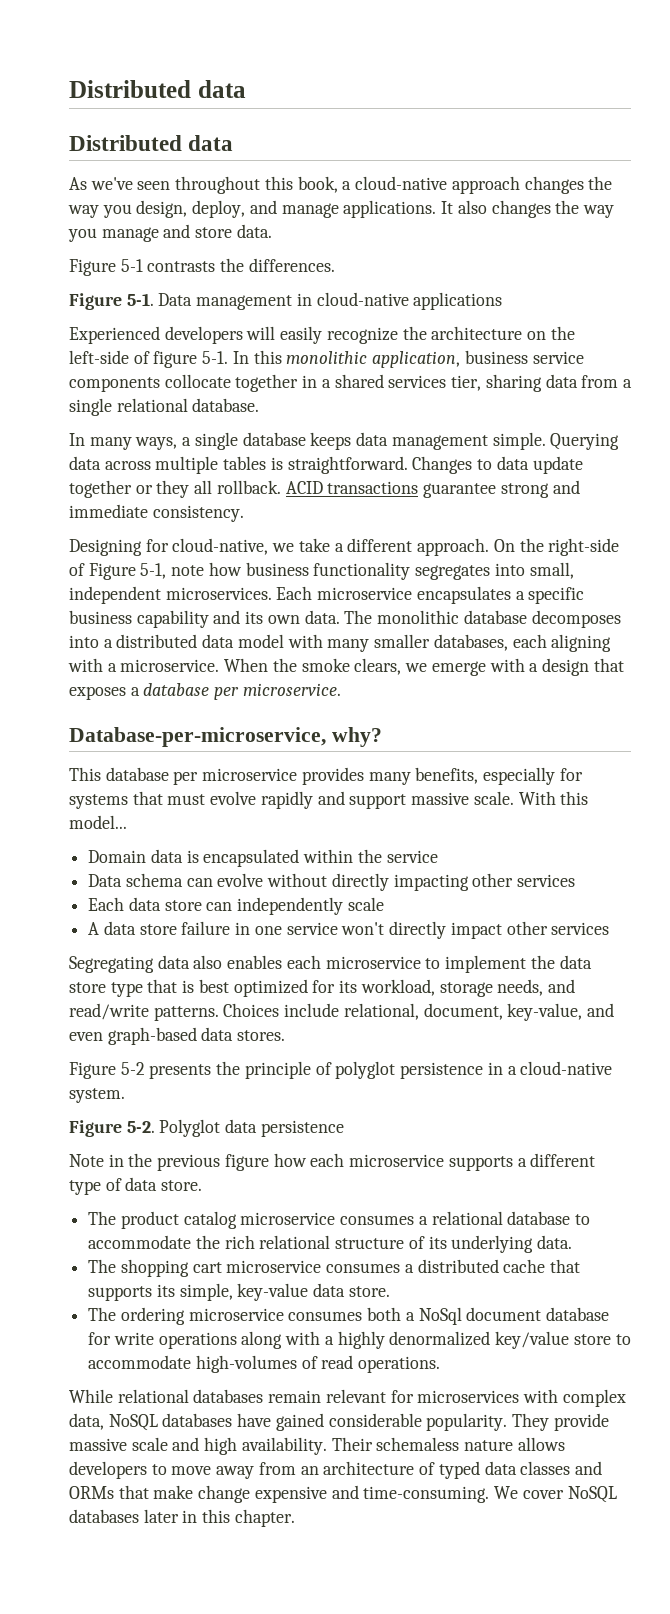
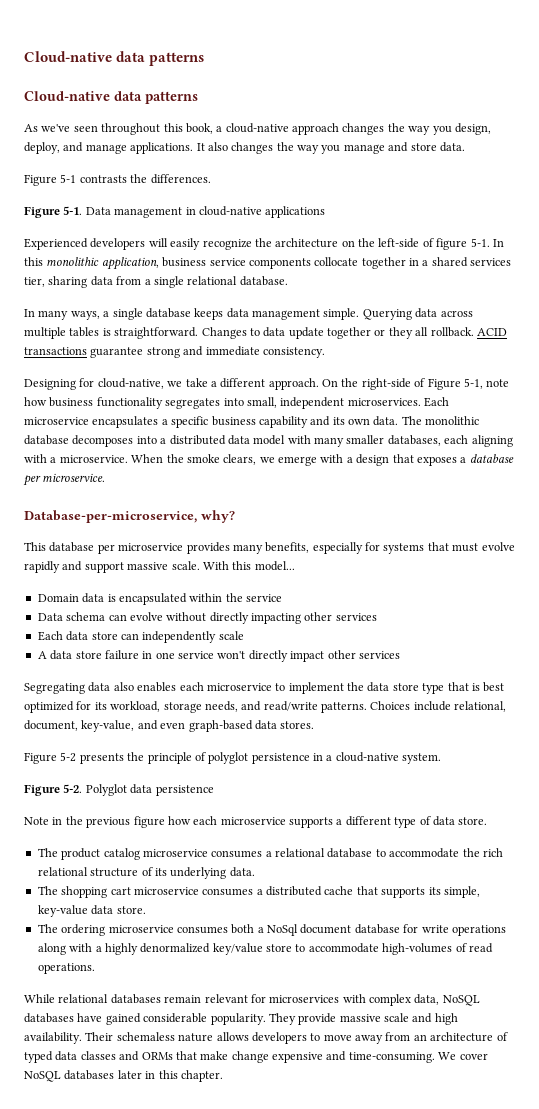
[69,80,246,98] [69,135,234,151] Distributed data // Distributed data -> [24,51,205,66] [24,91,198,104] Cloud-native data patterns // Cloud-native data patterns

